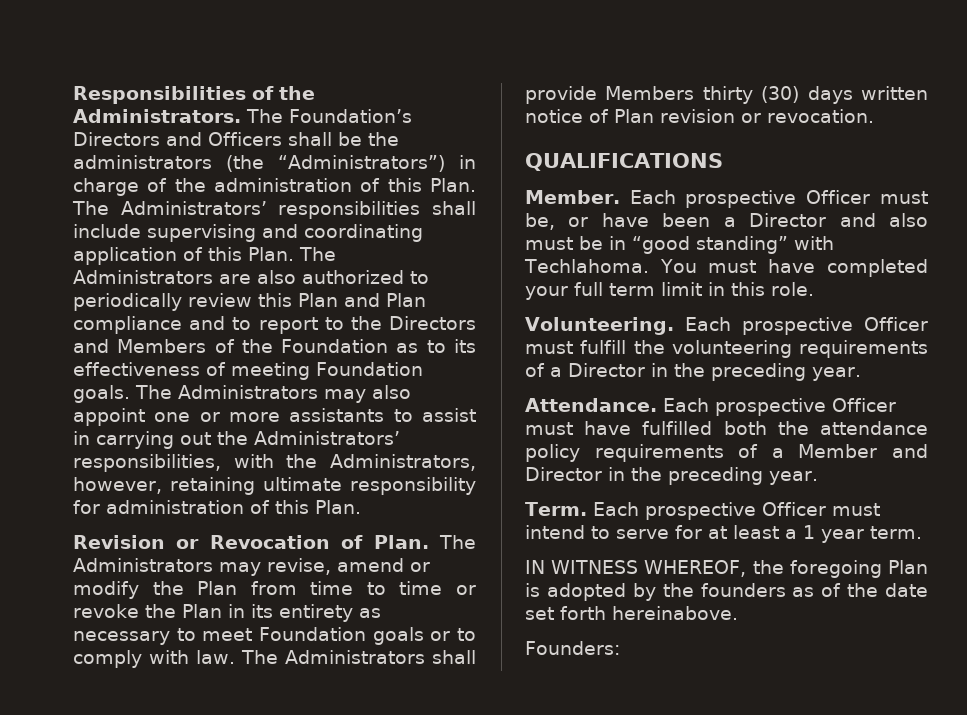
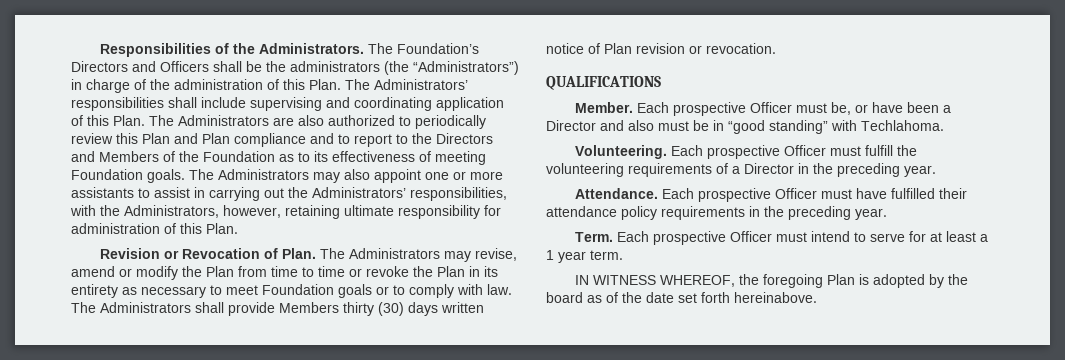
[659,259,928,277] [525,282,814,300] You must have completed your full term limit in this role. -> (944, 125) none
[723,421,809,435] both the -> [939,188,968,199] their
[738,444,928,458] [525,467,602,481] of a Member and Director -> (745, 213) none
[700,583,786,597] founders -> [546,292,583,303] board
[525,641,620,655] // Founders: -> (817, 297) none

